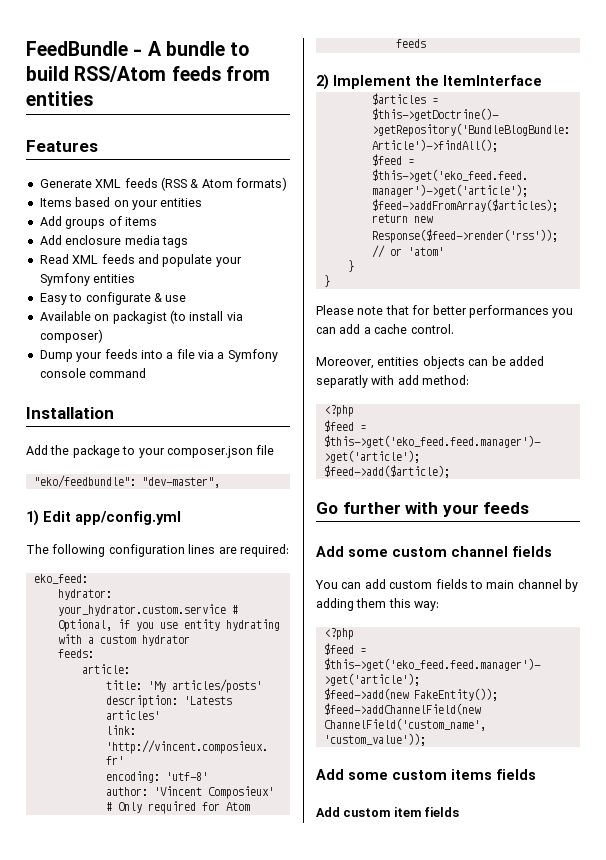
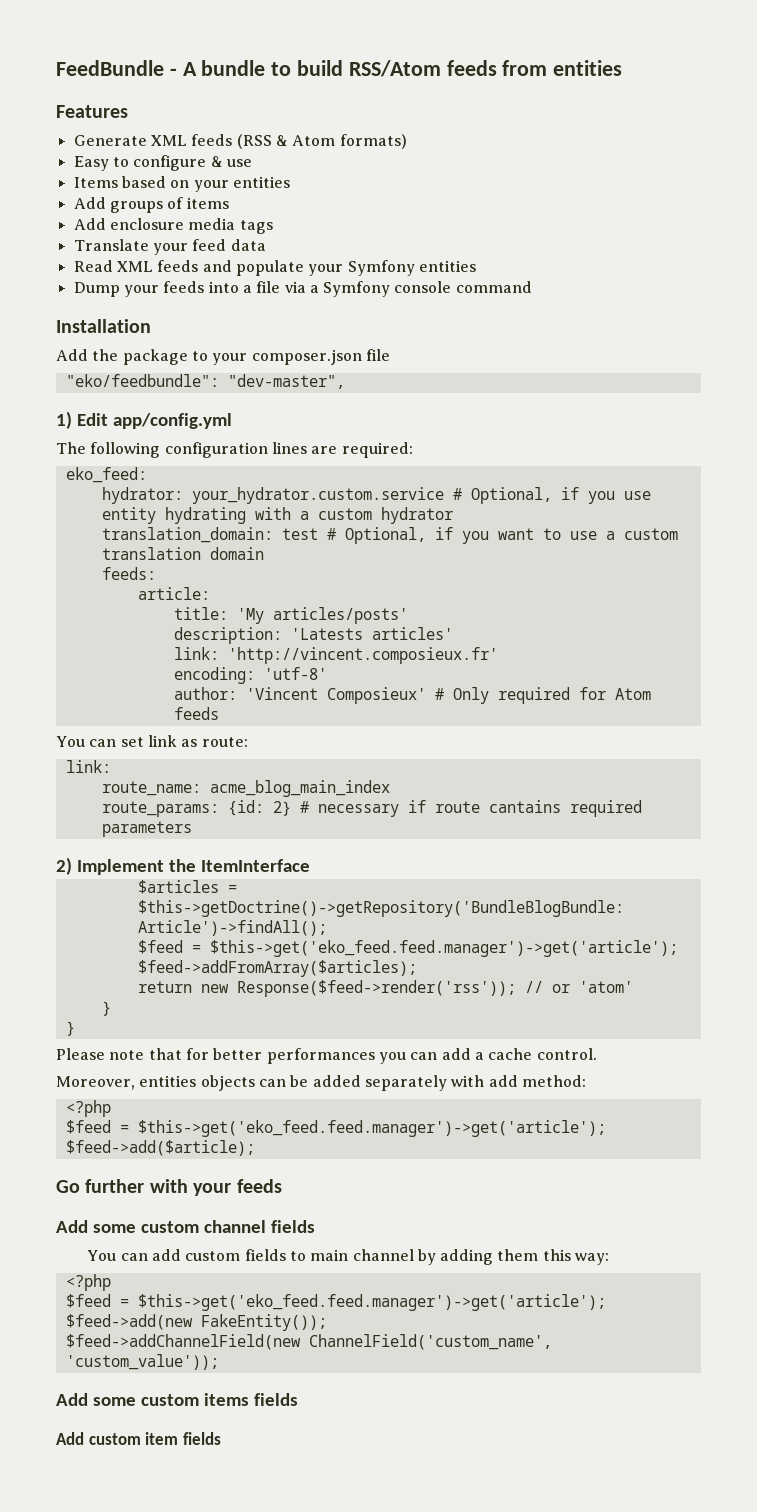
(287, 184) none -> [73,155,252,171] // Easy to configure & use
(188, 242) none -> [73,239,266,255] // Translate your feed data
[39,292,187,305] [39,310,243,324] [39,329,103,343] // Easy to configurate & use // Available on packagist (to install via composer) -> (476, 266) none
(190, 640) none -> [101,527,678,544] [101,547,264,560] // translation_domain: test # Optional, if you want to use a custom translation domain
(426, 43) none -> [56,735,248,747] [65,760,111,773] [101,780,390,797] [101,800,642,817] [101,821,192,837] // You can set link as route: // link: // route_name: acme_blog_main_index // route_params: {id: 2} # necessary if route cantains required parameters
[316,375,368,388] separatly -> [364,1075,447,1091] separately

